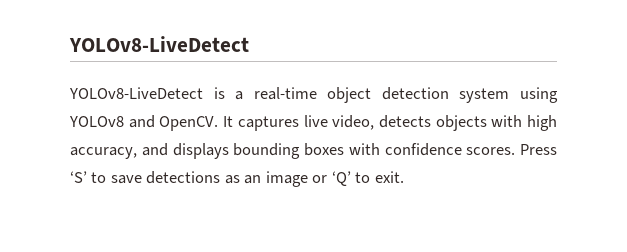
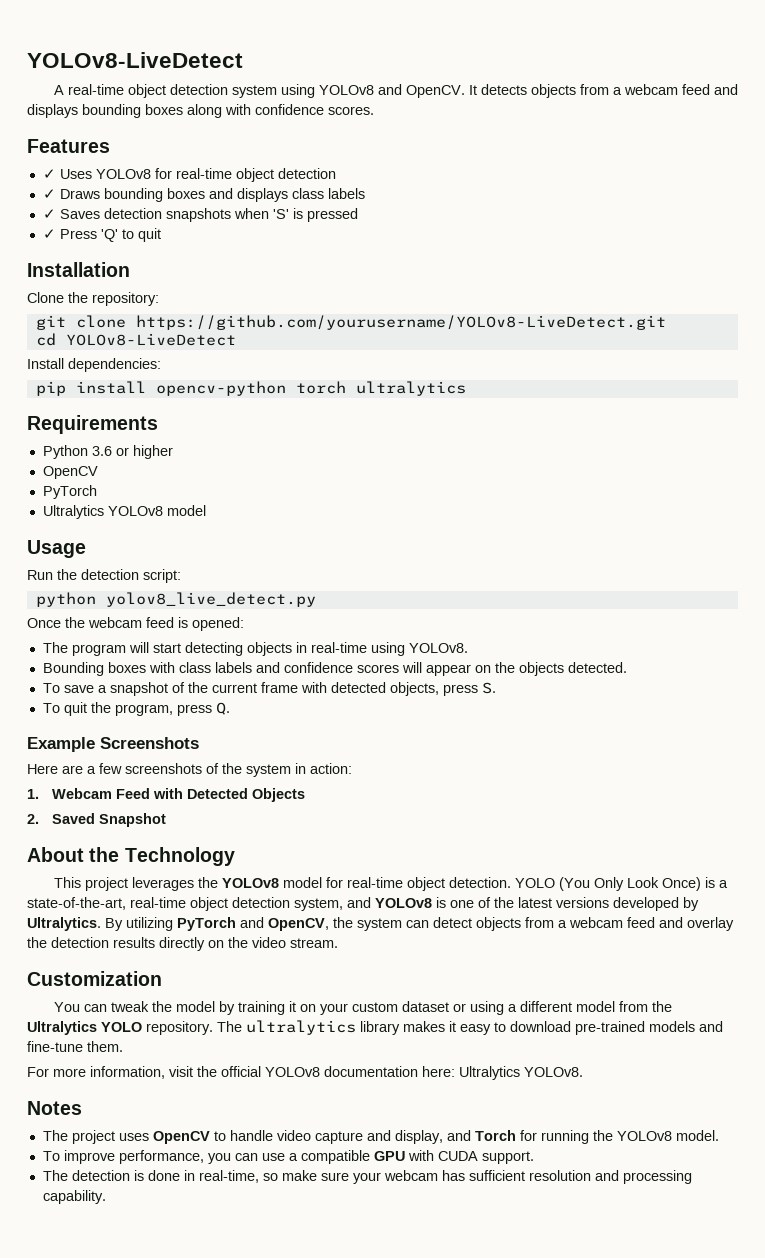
[69,36,249,52] [69,87,244,100] YOLOv8-LiveDetect // YOLOv8-LiveDetect is a -> [27,52,243,68] [53,85,64,95] YOLOv8-LiveDetect // A
[237,115,557,131] [70,147,137,159] captures live video, detects objects with high accuracy, -> [480,84,710,98] detects objects from a webcam feed
(344, 149) none -> [187,104,222,118] along
[520,144,557,155] [70,171,404,187] Press ‘S’ to save detections as an image or ‘Q’ to exit. -> [27,139,110,153] [42,168,336,182] [42,188,365,202] [42,208,358,222] [42,228,161,242] [27,262,130,277] [27,292,159,306] [35,315,666,330] [35,333,236,346] [27,358,161,372] [35,381,466,396] [27,415,158,434] [42,445,173,459] [42,466,98,479] [42,485,97,499] [42,505,206,519] [27,540,86,558] [27,569,181,583] [35,592,316,607] [27,617,244,631] [42,642,468,656] [42,662,627,676] [42,682,496,696] [42,702,230,716] [27,737,199,752] [27,763,352,777] [27,788,306,802] [27,813,167,827] [27,847,235,866] [53,877,728,891] [27,897,699,911] [27,917,734,931] [27,937,338,951] [27,971,162,986] [53,1001,672,1015] [27,1020,723,1035] [27,1041,123,1052] [27,1066,583,1080] [27,1101,82,1115] [42,1130,719,1144] [42,1150,534,1164] [42,1170,692,1184] [42,1190,106,1204] // Features // ✓ Uses YOLOv8 for real-time object detection // ✓ Draws bounding boxes and displays class labels // ✓ Saves detection snapshots when 'S' is pressed // ✓ Press 'Q' to quit // Installation // Clone the repository: // git clone https://github.com/yourusername/YOLOv8-LiveDetect.git // cd YOLOv8-LiveDetect // Install dependencies: // pip install opencv-python torch ultralytics // Requirements // Python 3.6 or higher // OpenCV // PyTorch // Ultralytics YOLOv8 model // Usage // Run the detection script: // python yolov8_live_detect.py // Once the webcam feed is opened: // The program will start detecting objects in real-time using YOLOv8. // Bounding boxes with class labels and confidence scores will appear on the objects detected. // To save a snapshot of the current frame with detected objects, press S. // To quit the program, press Q. // Example Screenshots // Here are a few screenshots of the system in action: // 1. Webcam Feed with Detected Objects // 2. Saved Snapshot // About the Technology // This project leverages the YOLOv8 model for real-time object detection. YOLO (You Only Look Once) is a state-of-the-art, real-time object detection system, and YOLOv8 is one of the latest versions developed by Ultralytics. By utilizing PyTorch and OpenCV, the system can detect objects from a webcam feed and overlay the detection results directly on the video stream. // Customization // You can tweak the model by training it on your custom dataset or using a different model from the Ultralytics YOLO repository. The ultralytics library makes it easy to download pre-trained models and fine-tune them. // For more information, visit the official YOLOv8 documentation here: Ultralytics YOLOv8. // Notes // The project uses OpenCV to handle video capture and display, and Torch for running the YOLOv8 model. // To improve performance, you can use a compatible GPU with CUDA support. // The detection is done in real-time, so make sure your webcam has sufficient resolution and processing capability.

